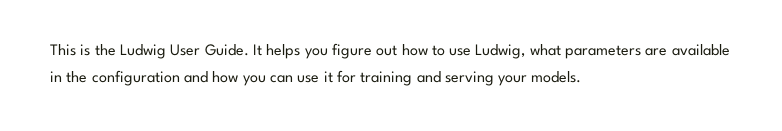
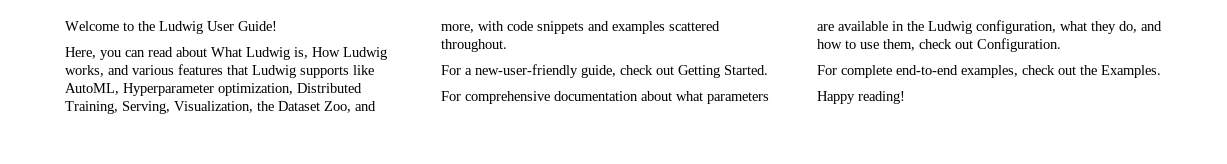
[50,44,91,56] This is -> [65,21,134,31] Welcome to
[204,43,526,59] Guide. It helps you figure out how to use Ludwig, -> [238,21,277,31] [65,47,387,60] [65,64,374,78] [65,83,362,96] [65,101,376,114] [441,21,720,34] [441,39,507,52] [441,64,768,78] [441,91,672,104] Guide! // Here, you can read about What Ludwig is, How Ludwig works, and various features that Ludwig supports like AutoML, Hyperparameter optimization, Distributed Training, Serving, Visualization, the Dataset Zoo, and more, with code snippets and examples scattered throughout. // For a new-user-friendly guide, check out Getting Started. // For comprehensive documentation about
[91,70,582,86] configuration and how you can use it for training and serving your models. -> [928,20,1162,34] [817,38,1061,52] [817,65,1161,78] [817,91,905,104] Ludwig configuration, what they do, and how to use them, check out Configuration. // For complete end-to-end examples, check out the Examples. // Happy reading!

